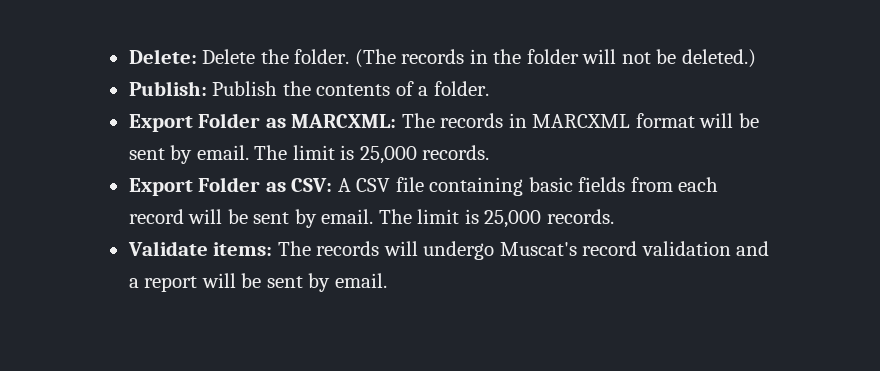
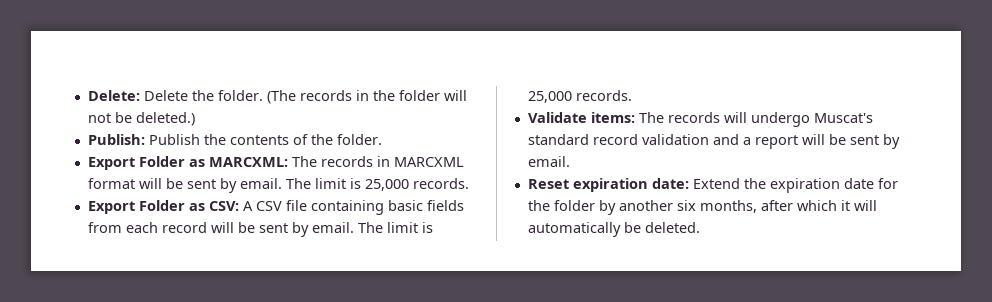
[418,86,429,96] a -> [310,134,333,145] the
(577, 249) none -> [527,134,589,145] standard
(387, 280) none -> [527,178,898,193] [527,200,877,215] [527,222,700,237] // Reset expiration date: Extend the expiration date for the folder by another six months, after which it will automatically be deleted.

